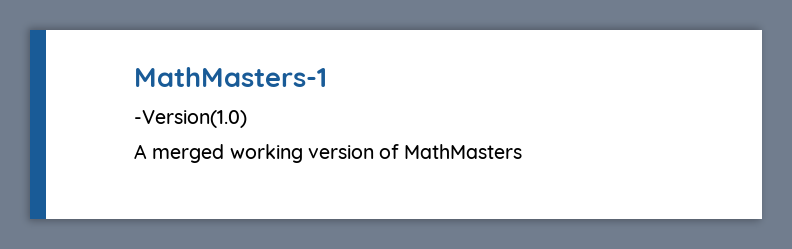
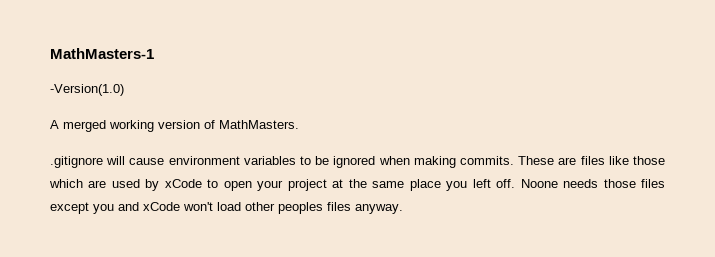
[404,144,523,159] MathMasters -> [219,120,299,129] [50,156,665,168] [49,179,665,191] [50,202,403,214] MathMasters. // .gitignore will cause environment variables to be ignored when making commits. These are files like those which are used by xCode to open your project at the same place you left off. Noone needs those files except you and xCode won't load other peoples files anyway.

